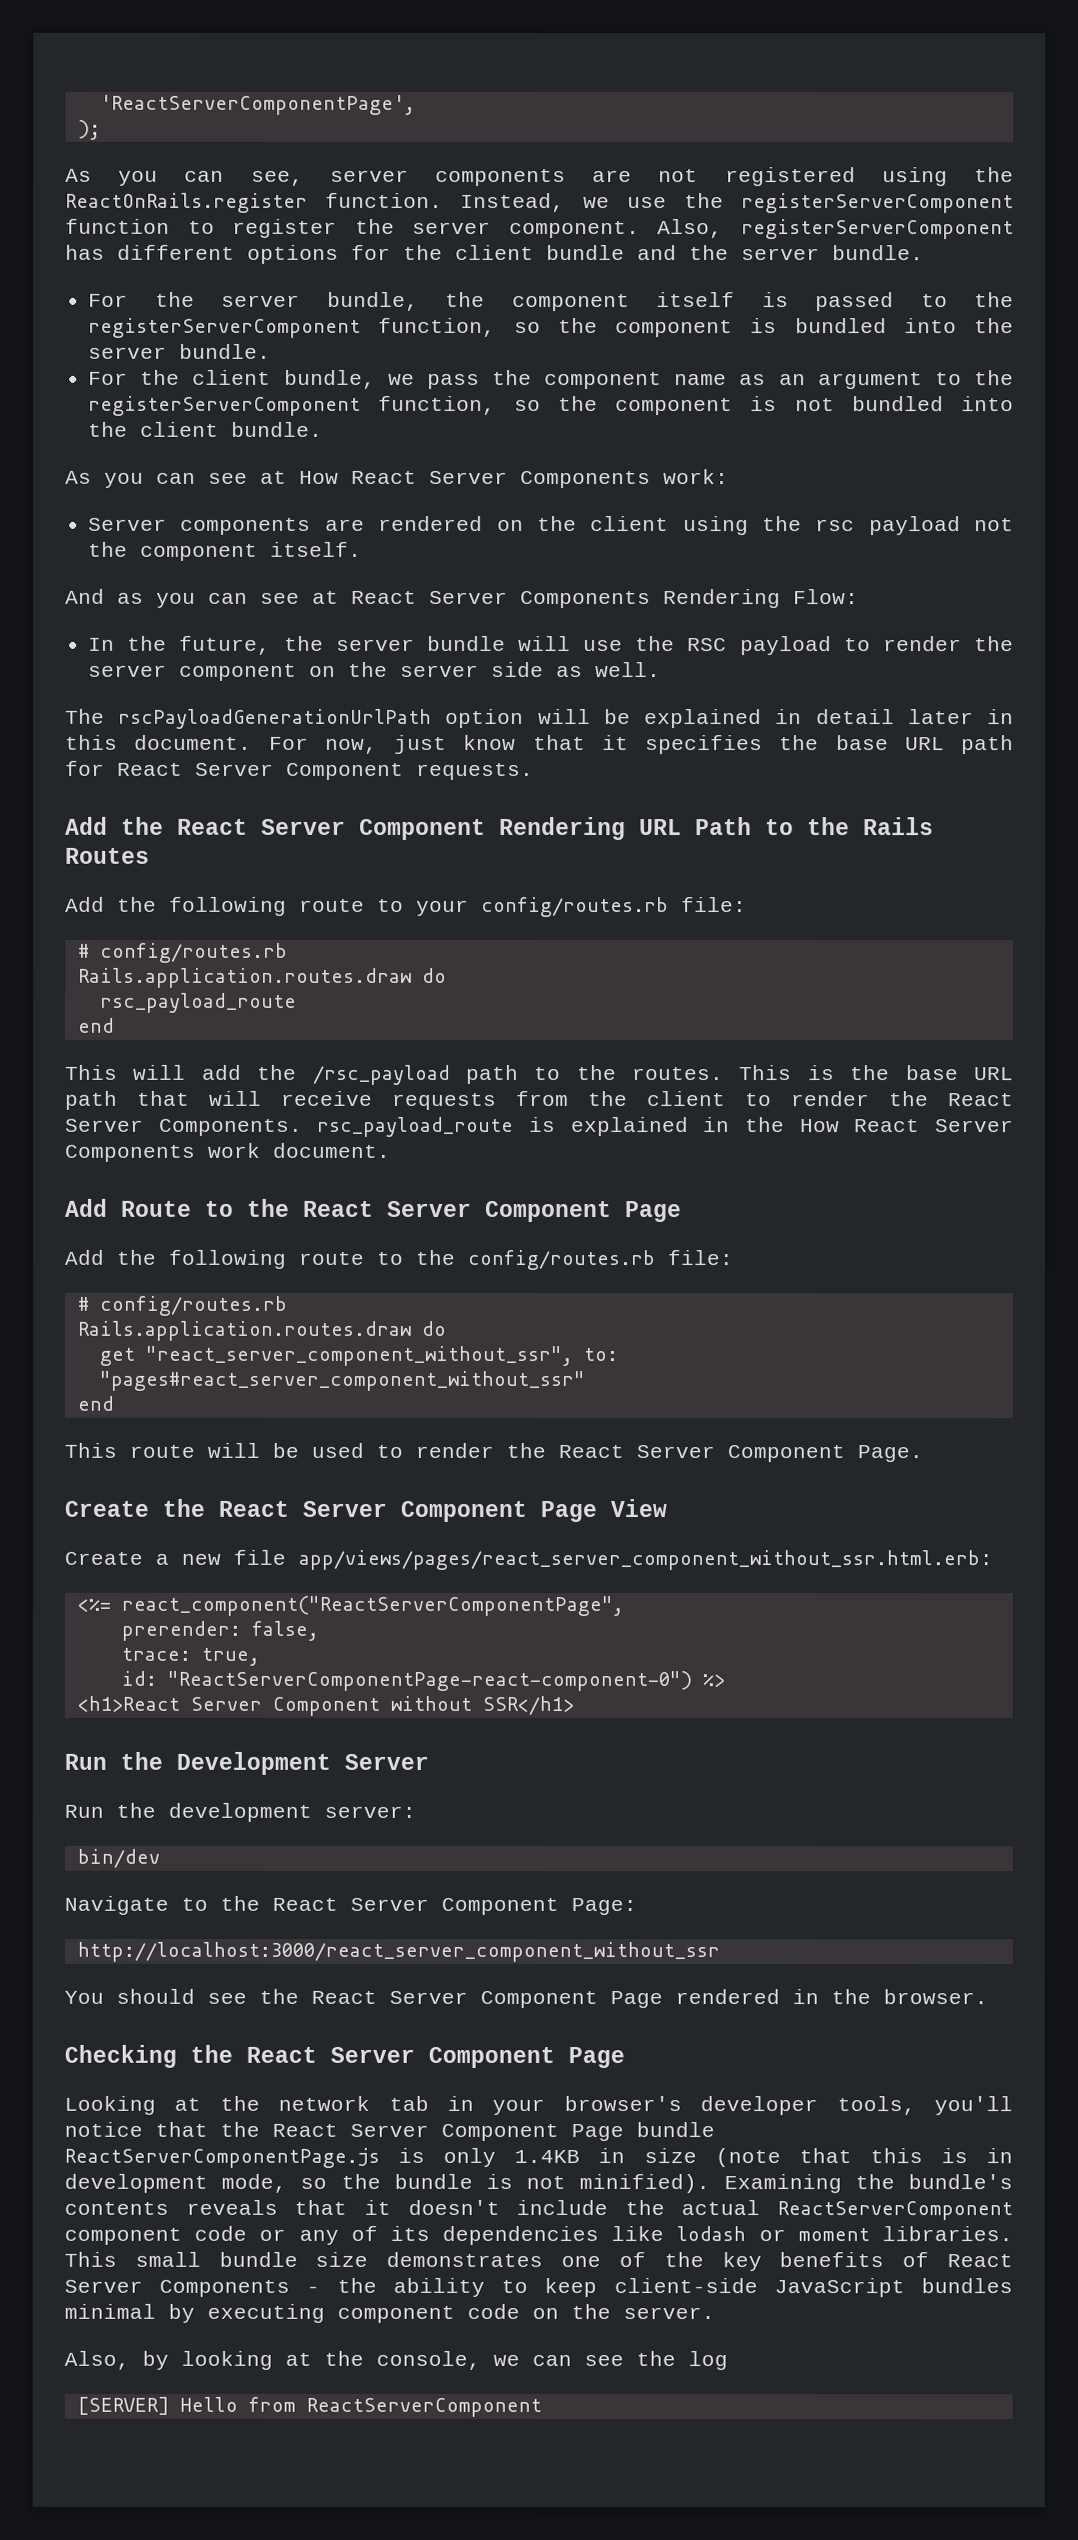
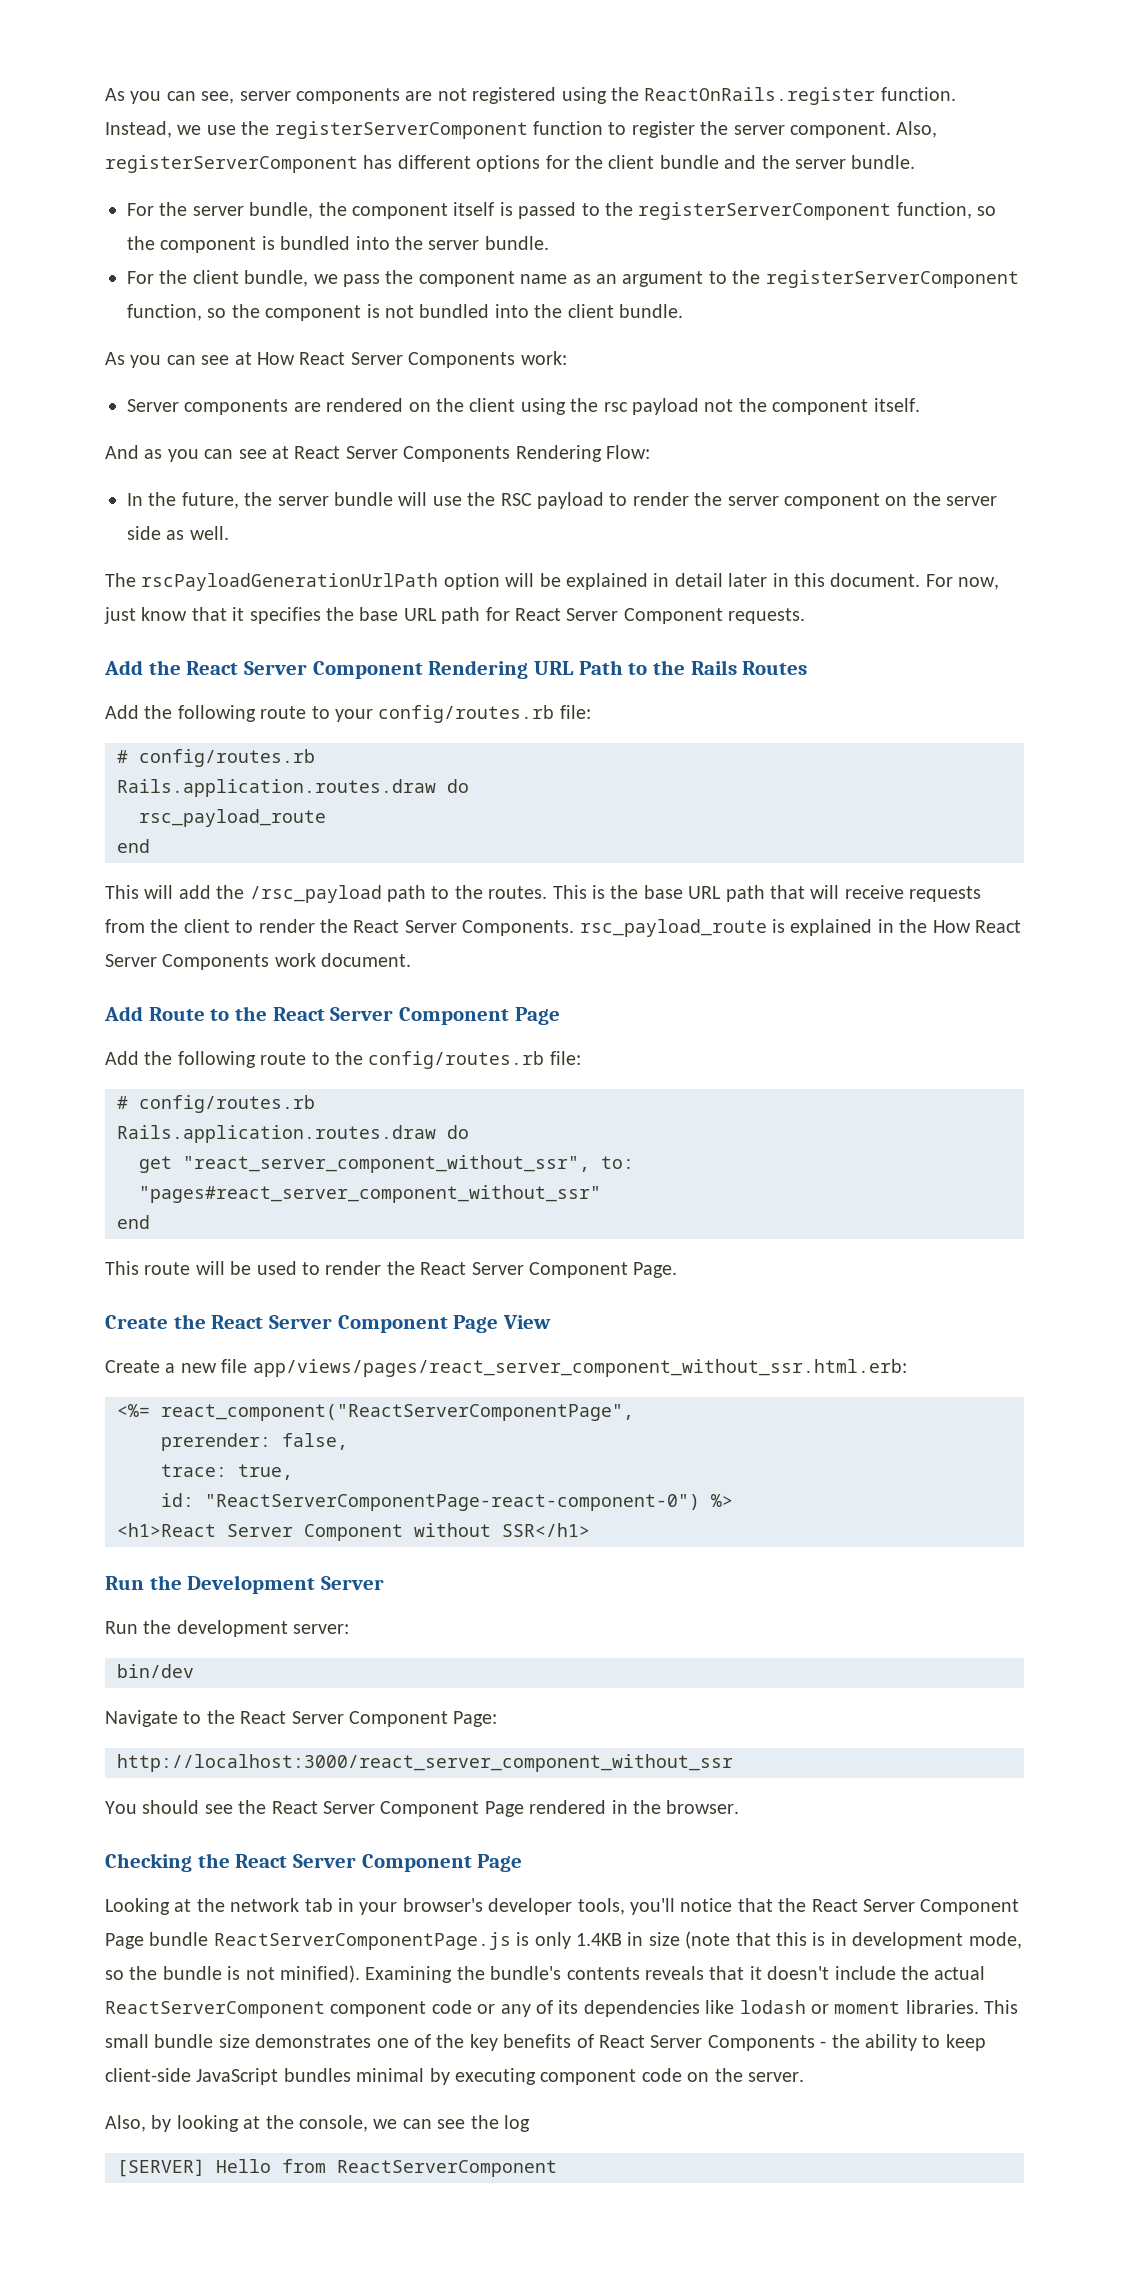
[99,94,416,115] [77,119,101,140] 'ReactServerComponentPage', // ); // -> (105, 94) none

